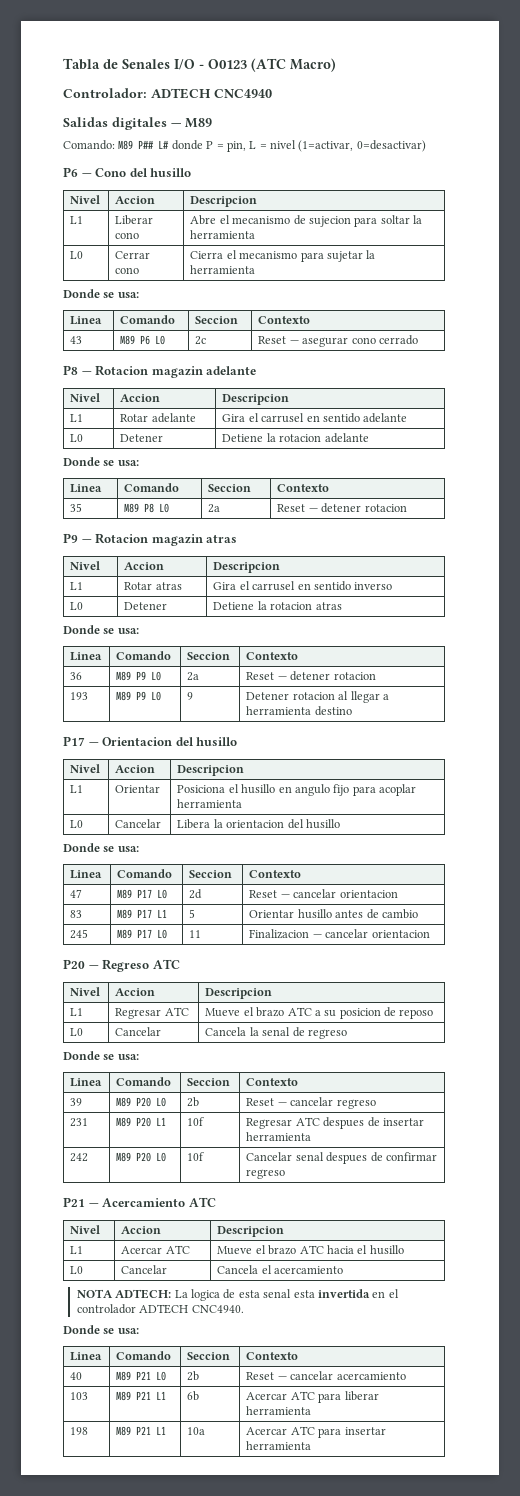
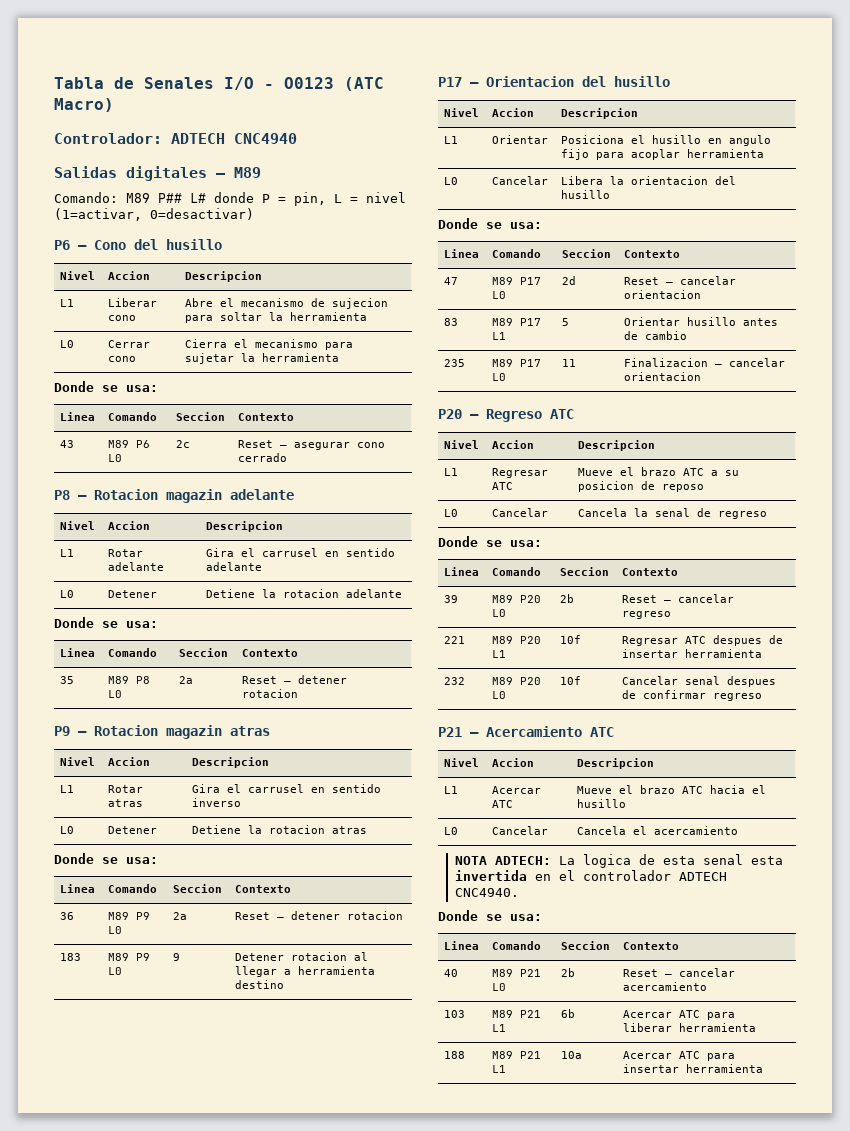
[70,692,89,700] 193 -> [60,953,82,961] 183
[70,929,89,939] 245 -> [444,359,466,367] 235
[70,1118,89,1127] 231 -> [444,636,466,644] 221
[70,1153,89,1162] 242 -> [444,677,466,685] 232
[70,1427,89,1435] 198 -> [444,1051,466,1059] 188

